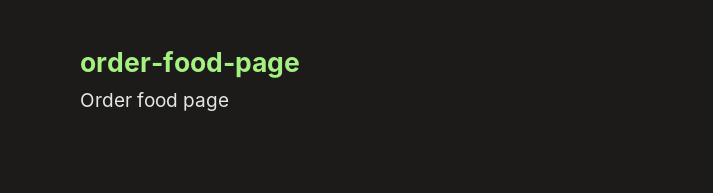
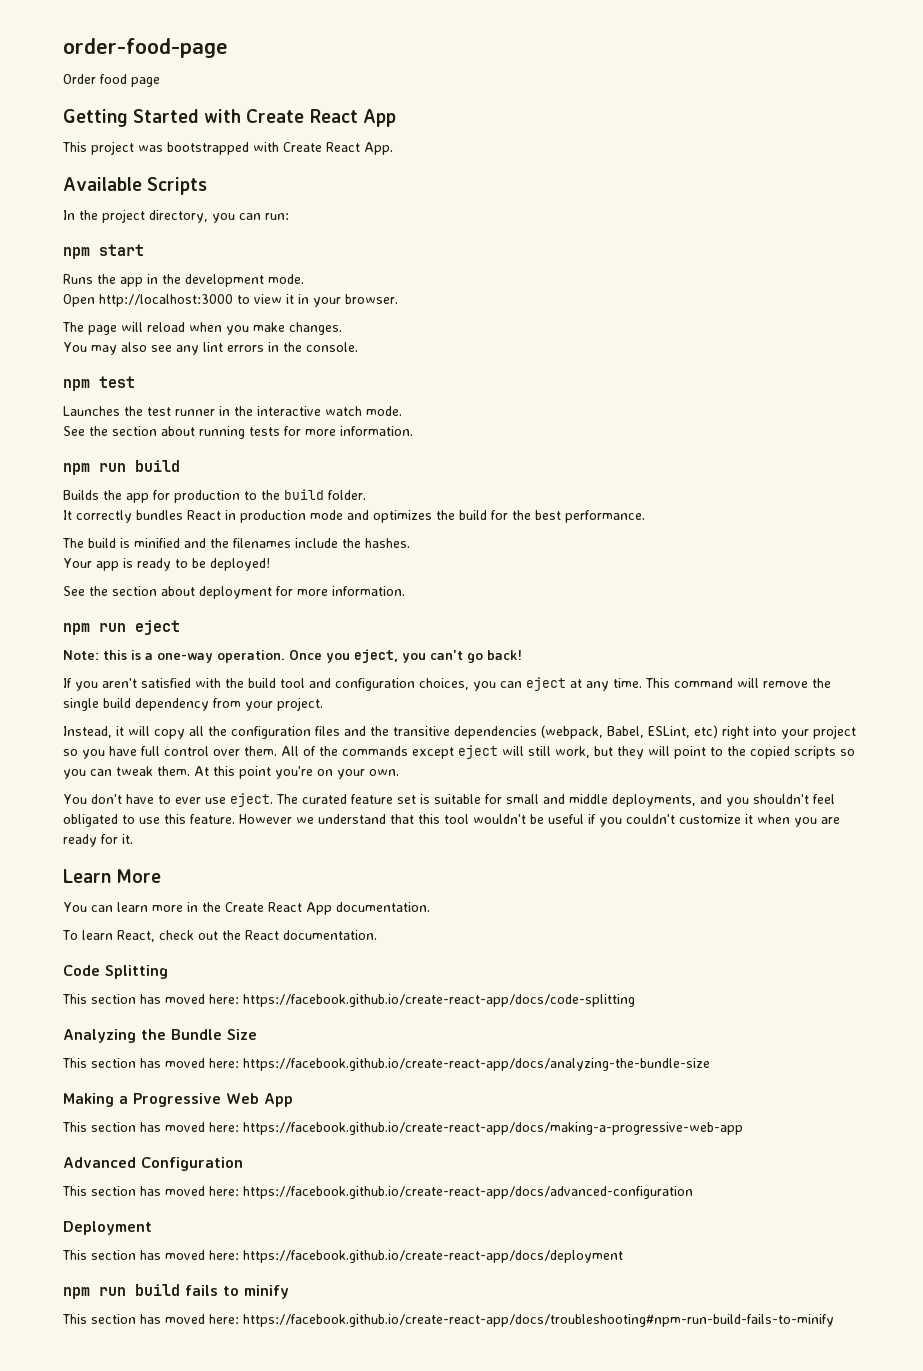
(230, 103) none -> [63,109,396,127] [62,141,393,155] [63,177,208,195] [63,209,289,223] [63,244,144,259] [63,274,304,287] [63,294,398,307] [62,322,342,335] [63,342,358,355] [63,376,135,391] [63,406,402,416] [63,426,413,439] [63,460,180,475] [63,489,366,503] [63,510,645,523] [62,538,410,548] [63,558,270,571] [63,586,405,599] [63,620,180,635] [63,649,522,663] [63,677,831,691] [63,697,323,711] [63,725,856,739] [63,745,855,759] [63,766,399,779] [63,793,835,807] [63,814,840,827] [63,834,133,847] [63,869,162,883] [63,902,430,915] [62,930,377,942] [63,965,168,979] [62,994,635,1007] [63,1029,257,1043] [62,1058,710,1071] [63,1093,293,1107] [62,1122,743,1135] [63,1157,243,1171] [62,1186,693,1199] [63,1221,152,1235] [62,1250,623,1263] [63,1284,289,1299] [62,1314,834,1327] // Getting Started with Create React App // This project was bootstrapped with Create React App. // Available Scripts // In the project directory, you can run: // npm start // Runs the app in the development mode. // Open http://localhost:3000 to view it in your browser. // The page will reload when you make changes. // You may also see any lint errors in the console. // npm test // Launches the test runner in the interactive watch mode. // See the section about running tests for more information. // npm run build // Builds the app for production to the build folder. // It correctly bundles React in production mode and optimizes the build for the best performance. // The build is minified and the filenames include the hashes. // Your app is ready to be deployed! // See the section about deployment for more information. // npm run eject // Note: this is a one-way operation. Once you eject, you can't go back! // If you aren't satisfied with the build tool and configuration choices, you can eject at any time. This command will remove the single build dependency from your project. // Instead, it will copy all the configuration files and the transitive dependencies (webpack, Babel, ESLint, etc) right into your project so you have full control over them. All of the commands except eject will still work, but they will point to the copied scripts so you can tweak them. At this point you're on your own. // You don't have to ever use eject. The curated feature set is suitable for small and middle deployments, and you shouldn't feel obligated to use this feature. However we understand that this tool wouldn't be useful if you couldn't customize it when you are ready for it. // Learn More // You can learn more in the Create React App documentation. // To learn React, check out the React documentation. // Code Splitting // This section has moved here: https://facebook.github.io/create-react-app/docs/code-splitting // Analyzing the Bundle Size // This section has moved here: https://facebook.github.io/create-react-app/docs/analyzing-the-bundle-size // Making a Progressive Web App // This section has moved here: https://facebook.github.io/create-react-app/docs/making-a-progressive-web-app // Advanced Configuration // This section has moved here: https://facebook.github.io/create-react-app/docs/advanced-configuration // Deployment // This section has moved here: https://facebook.github.io/create-react-app/docs/deployment // npm run build fails to minify // This section has moved here: https://facebook.github.io/create-react-app/docs/troubleshooting#npm-run-build-fails-to-minify

